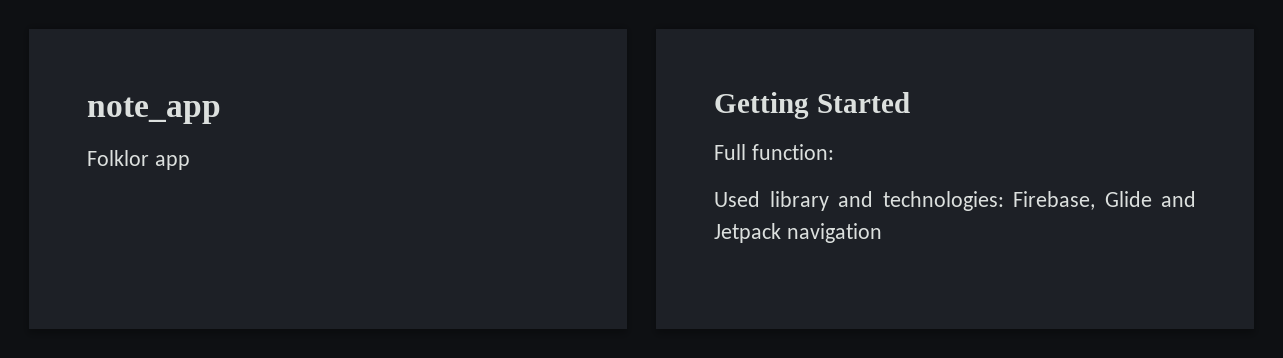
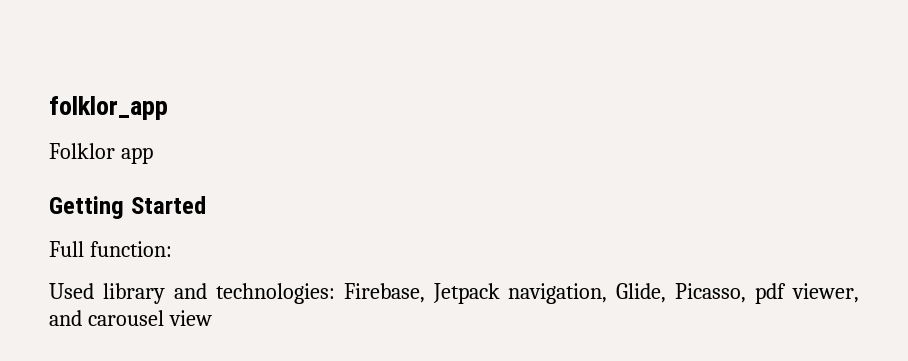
[87,97,221,124] note_app -> [49,96,168,120] folklor_app
[1104,191,1196,207] [714,223,882,243] Glide and Jetpack navigation -> [432,283,859,304] [49,310,212,326] Jetpack navigation, Glide, Picasso, pdf viewer, and carousel view

